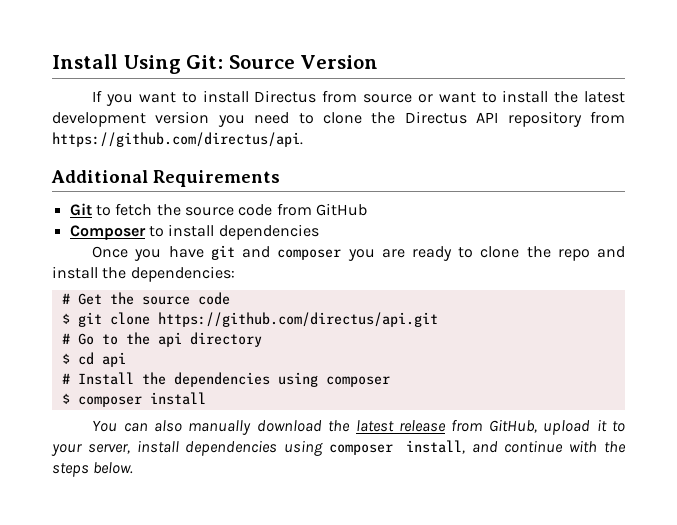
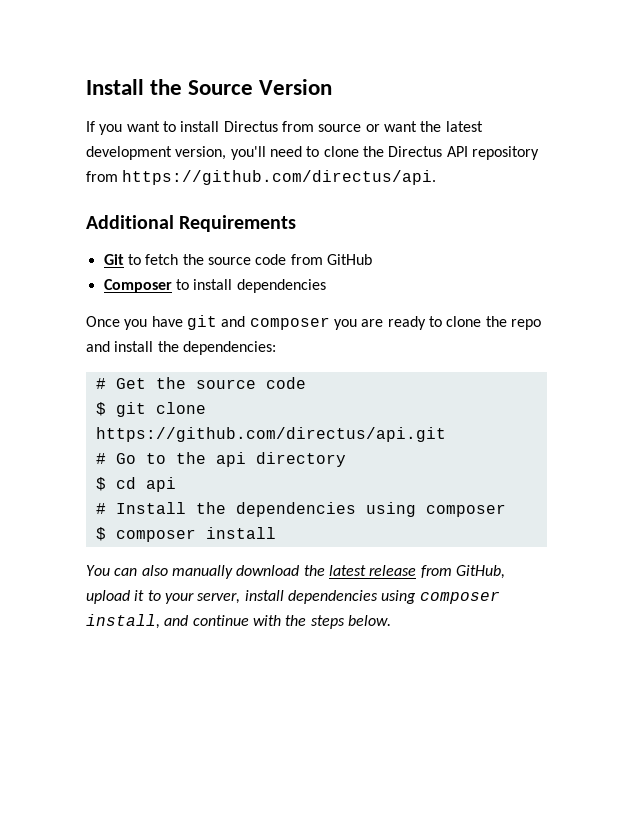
[52,54,224,74] Install Using Git: -> [86,79,183,95] Install the
[481,90,549,103] to install -> (417, 126) none
[155,111,245,127] version you -> [175,146,266,160] version, you'll

